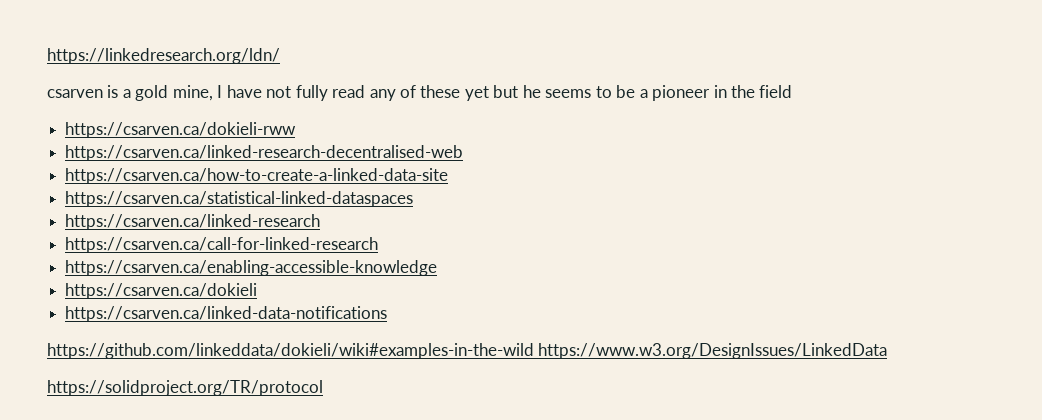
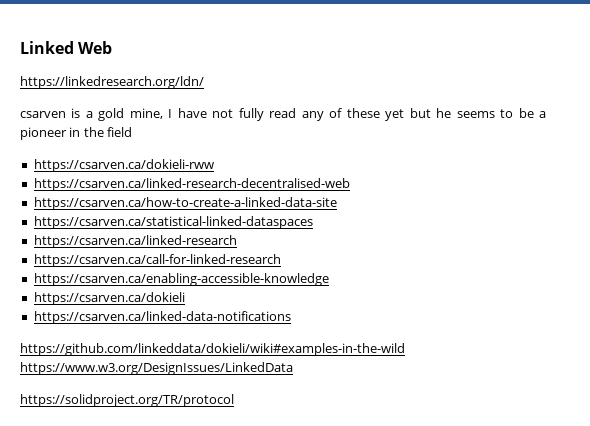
(47, 56) none -> [20,41,113,54] Linked Web //

